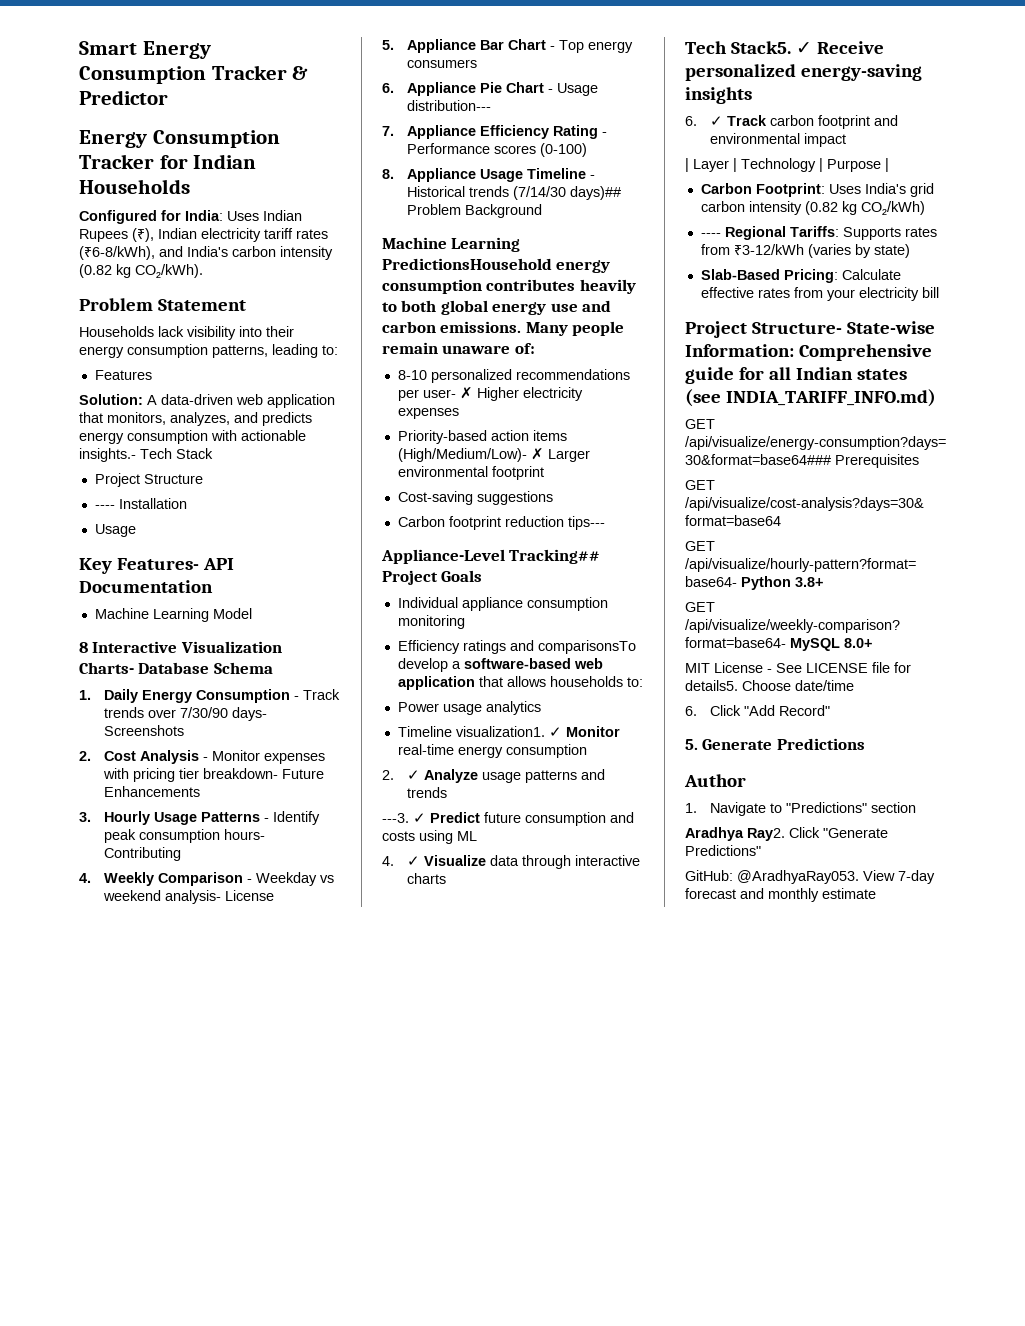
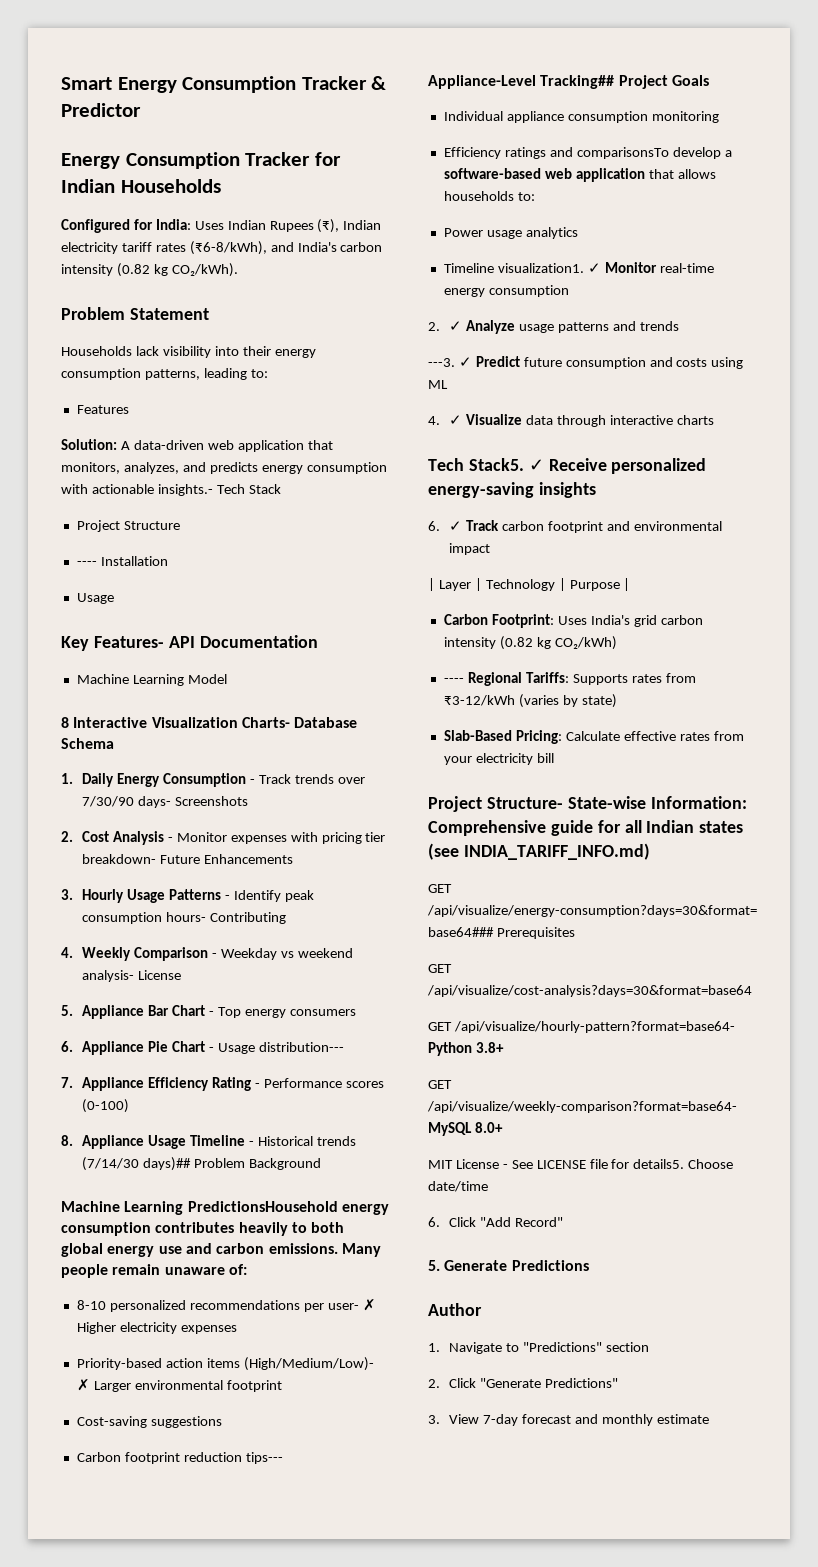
[685,827,785,841] Aradhya Ray2. -> [428,1379,440,1388] 2.
[685,870,859,884] GitHub: @AradhyaRay053. -> [428,1415,440,1424] 3.

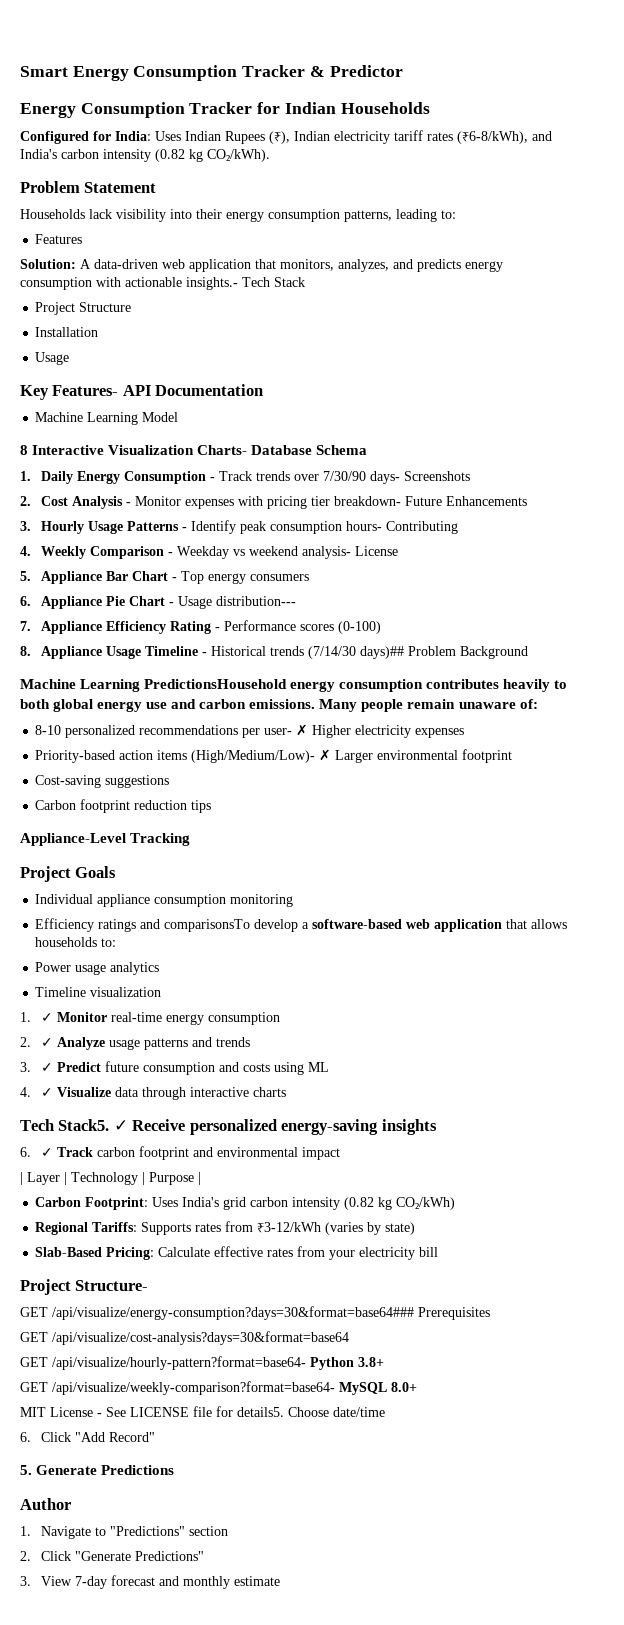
[76,561,97,566] ---- -> (132, 307) none
[245,1452,283,1464] tips--- -> [191,800,212,813] tips
[540,75,615,89] Tracking## -> [130,833,191,846] Tracking //
[497,263,584,273] visualization1. -> [90,987,162,997] [20,1012,31,1022] visualization // 1.
[428,358,455,367] ---3. -> [20,1062,31,1072] 3.
[443,678,464,683] ---- -> (456, 1203) none
[567,796,747,809] [428,820,744,836] [428,843,650,860] State-wise Information: Comprehensive guide for all Indian states (see INDIA_TARIFF_INFO.md) -> (149, 1285) none

